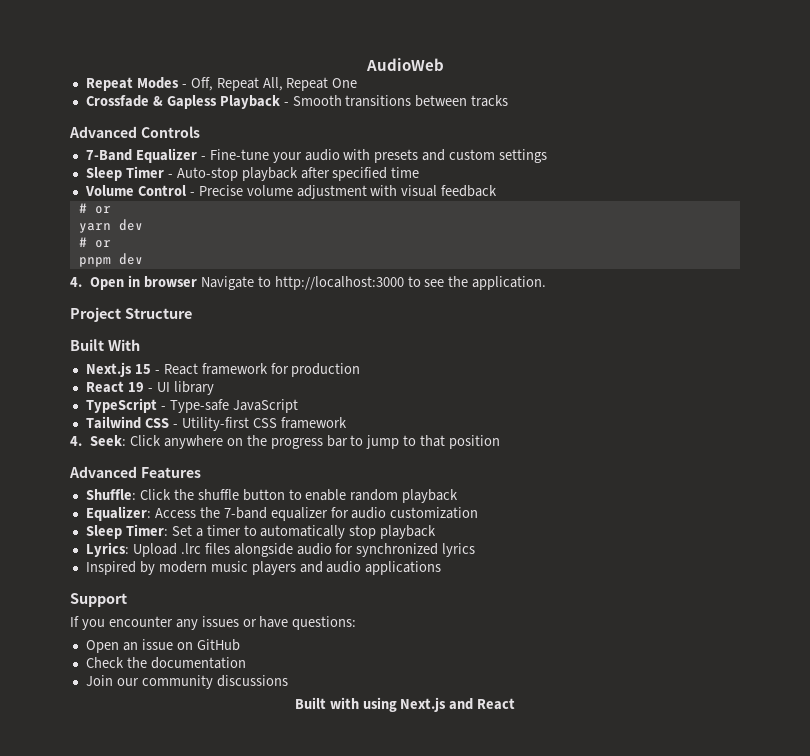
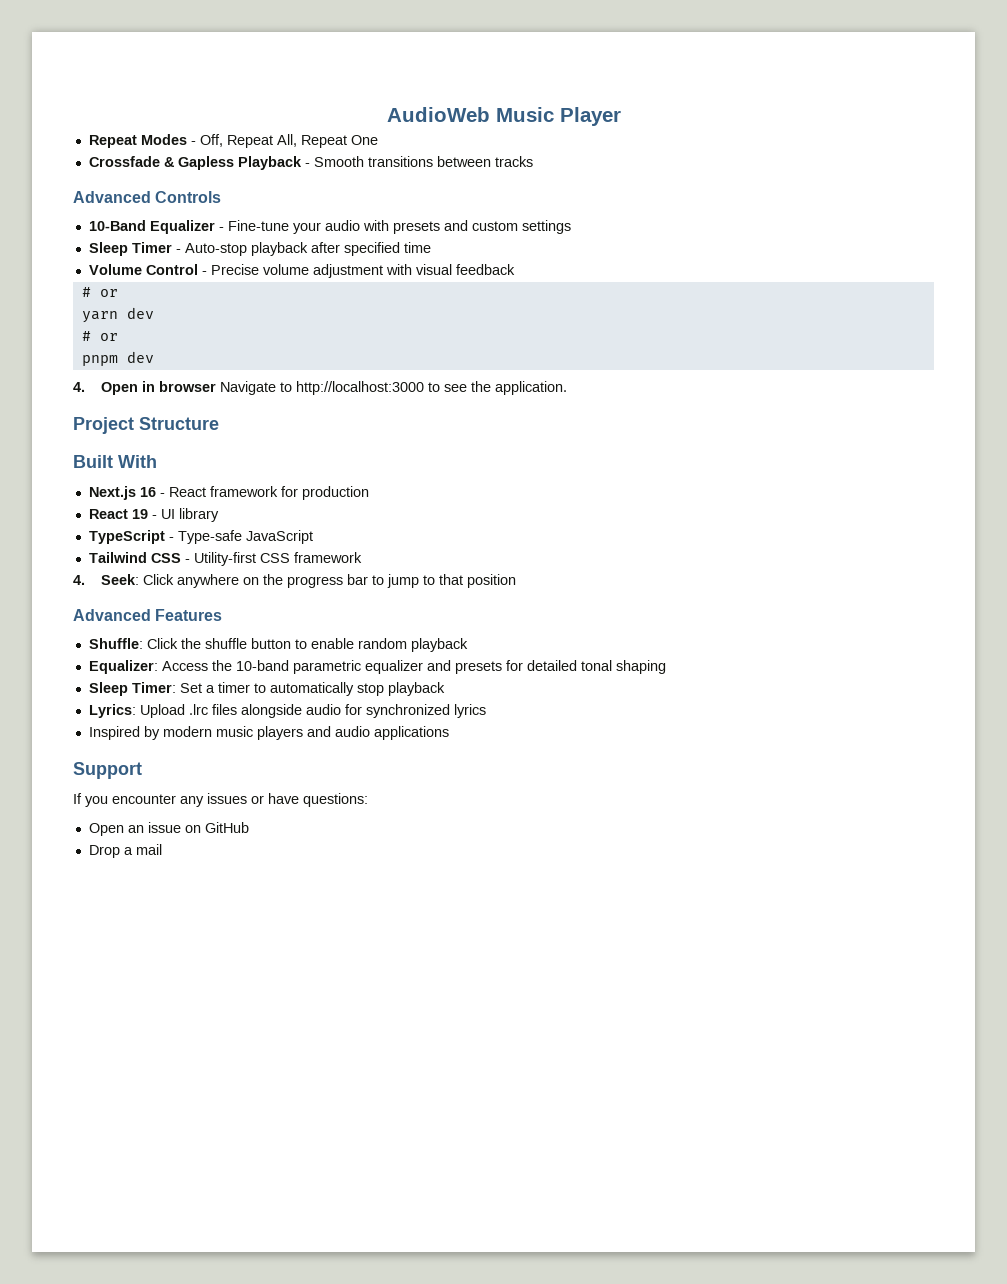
(444, 64) none -> [495,107,621,126] Music Player
[85,149,132,161] 7-Band -> [88,220,146,231] 10-Band
[134,364,151,374] 15 -> [139,487,156,497] 16
[223,507,479,521] 7-band equalizer for audio customization -> [235,660,666,674] 10-band parametric equalizer and presets for detailed tonal shaping
[85,657,246,669] [85,675,288,689] [294,697,516,712] Check the documentation // Join our community discussions // Built with using Next.js and React -> [88,844,162,858] Drop a mail

